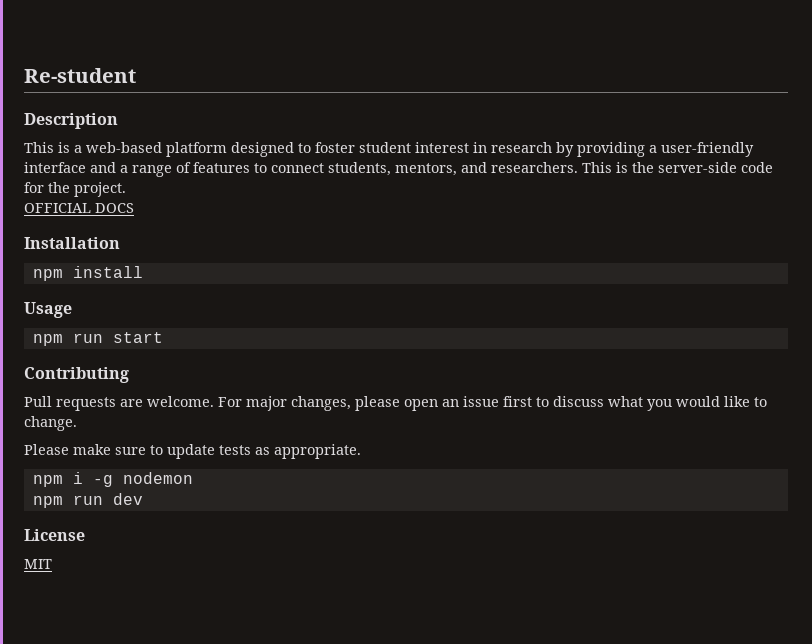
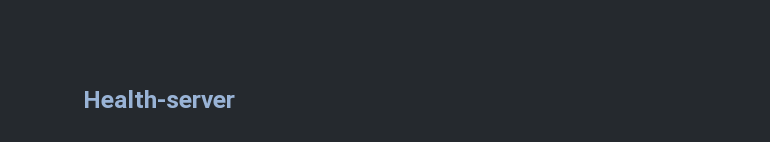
[24,68,136,83] [24,113,118,129] [24,142,754,157] [24,162,773,177] [24,182,126,197] [24,203,134,213] [24,237,120,249] [32,266,143,281] [24,302,72,318] [32,332,163,346] [24,367,129,383] [24,396,767,411] [24,416,77,431] [24,444,361,459] [32,472,193,487] [32,493,143,508] [24,529,85,541] [24,559,52,569] Re-student // Description // This is a web-based platform designed to foster student interest in research by providing a user-friendly interface and a range of features to connect students, mentors, and researchers. This is the server-side code for the project. // OFFICIAL DOCS // Installation // npm install // Usage // npm run start // Contributing // Pull requests are welcome. For major changes, please open an issue first to discuss what you would like to change. // Please make sure to update tests as appropriate. // npm i -g nodemon // npm run dev // License // MIT -> [83,90,235,108] Health-server

